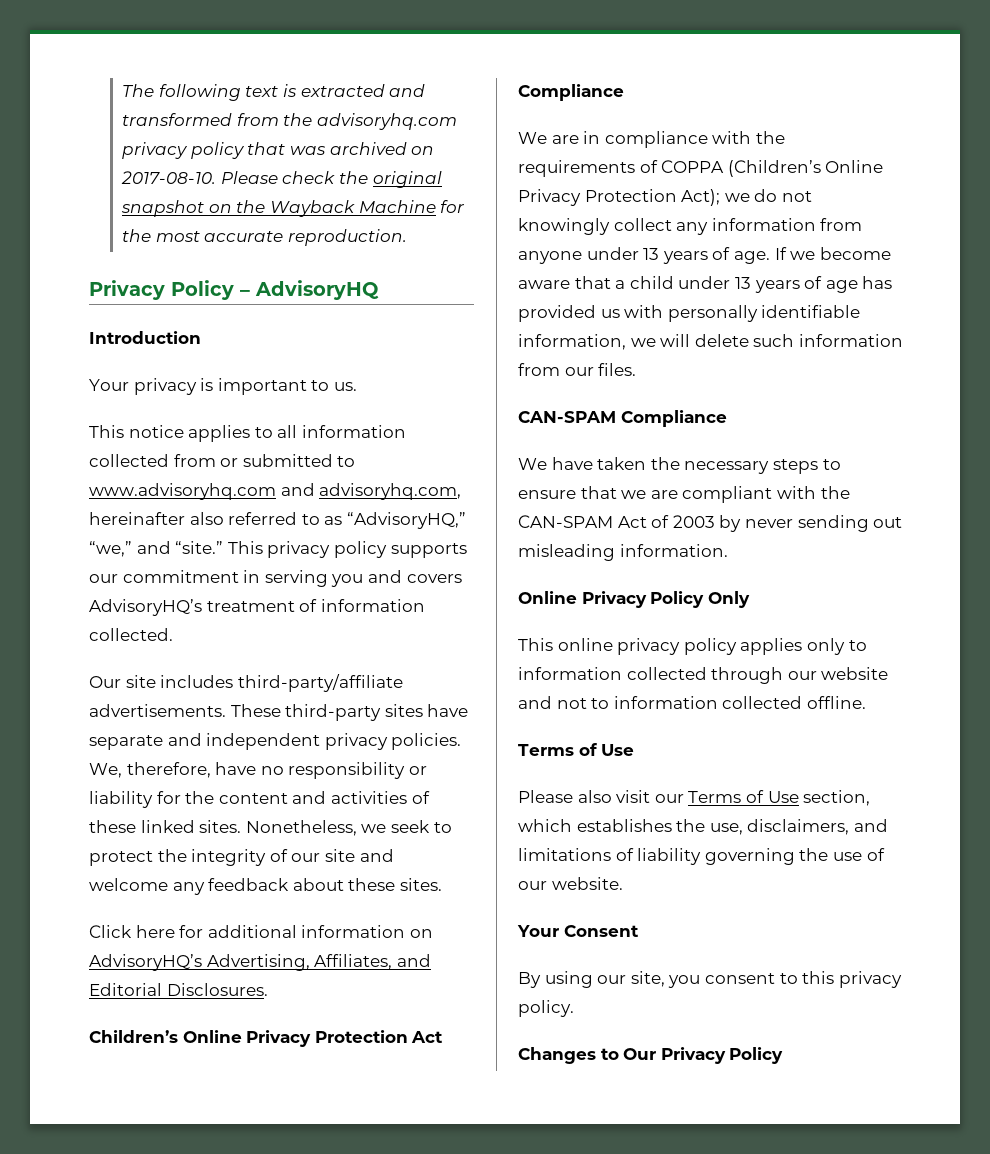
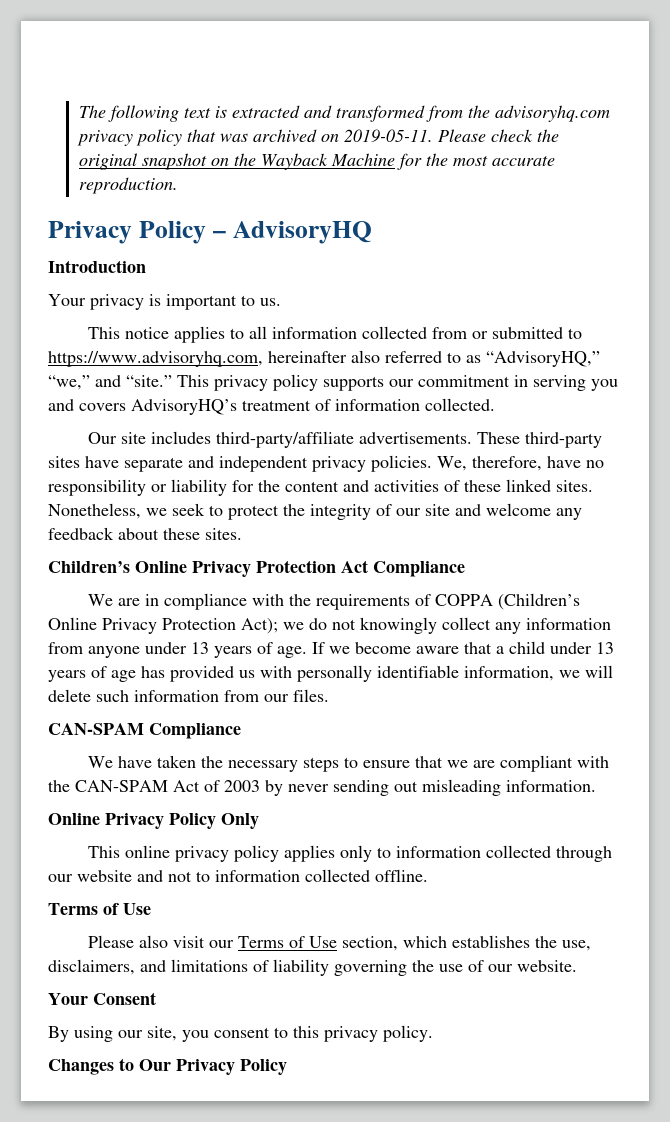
[121,171,217,184] 2017-08-10. -> [343,129,433,142] 2019-05-11.
[89,483,462,500] www.advisoryhq.com and advisoryhq.com, -> [48,351,263,367] https://www.advisoryhq.com,
[89,925,433,938] [89,954,431,971] [89,983,268,996] // Click here for additional information on AdvisoryHQ’s Advertising, Affiliates, and Editorial Disclosures. -> (242, 534) none

